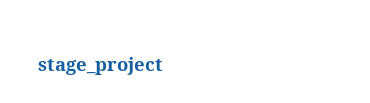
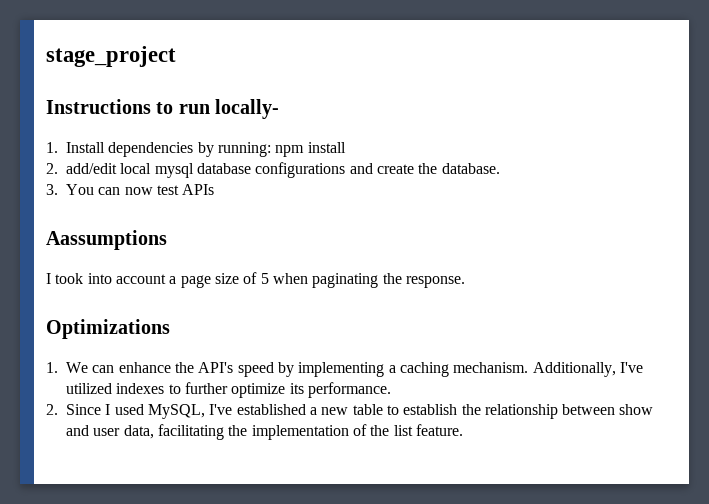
(163, 66) none -> [46,99,280,119] [46,142,346,157] [46,162,500,178] [46,184,215,195] [46,230,167,250] [46,272,465,288] [46,319,170,339] [46,362,643,377] [66,382,391,398] [46,404,654,419] [66,424,463,440] // Instructions to run locally- // 1. Install dependencies by running: npm install // 2. add/edit local mysql database configurations and create the database. // 3. You can now test APIs // Aassumptions // I took into account a page size of 5 when paginating the response. // Optimizations // 1. We can enhance the API's speed by implementing a caching mechanism. Additionally, I've utilized indexes to further optimize its performance. // 2. Since I used MySQL, I've established a new table to establish the relationship between show and user data, facilitating the implementation of the list feature.

